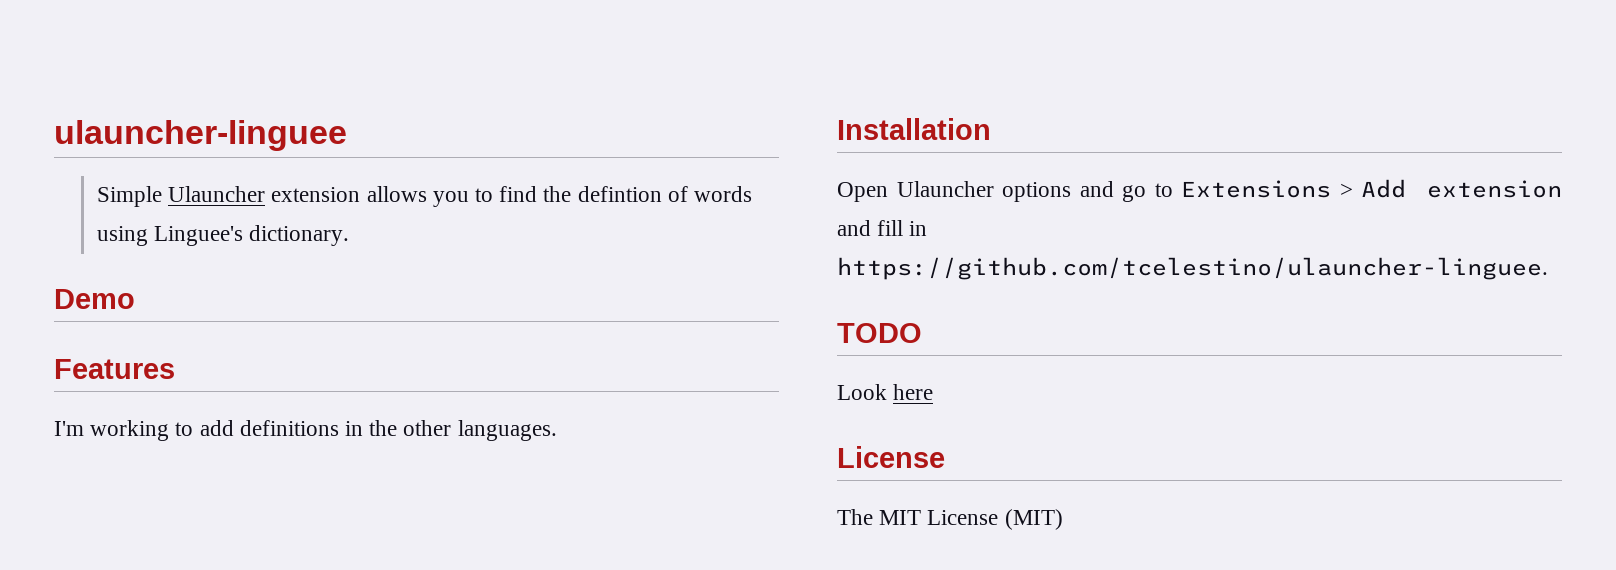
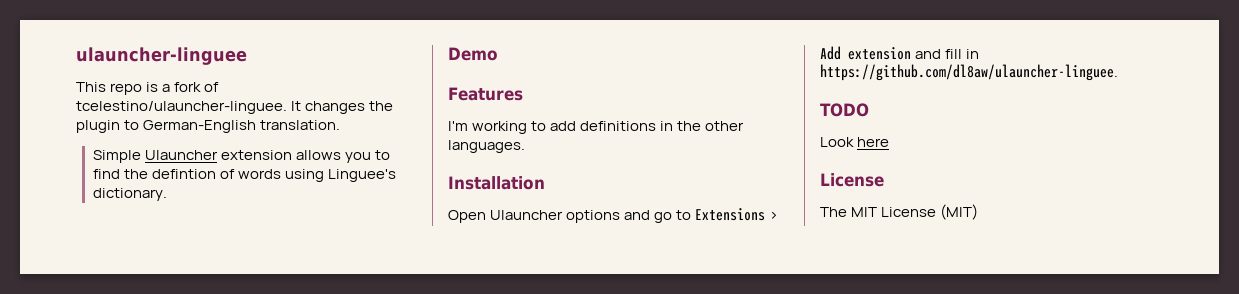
(347, 135) none -> [76,82,220,95] [76,101,394,114] [76,120,341,133] // This repo is a fork of tcelestino/ulauncher-linguee. It changes the plugin to German-English translation.
[837,257,1548,280] https://github.com/tcelestino/ulauncher-linguee. -> [820,64,1118,81] https://github.com/dl8aw/ulauncher-linguee.

